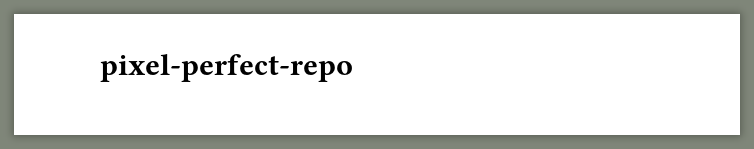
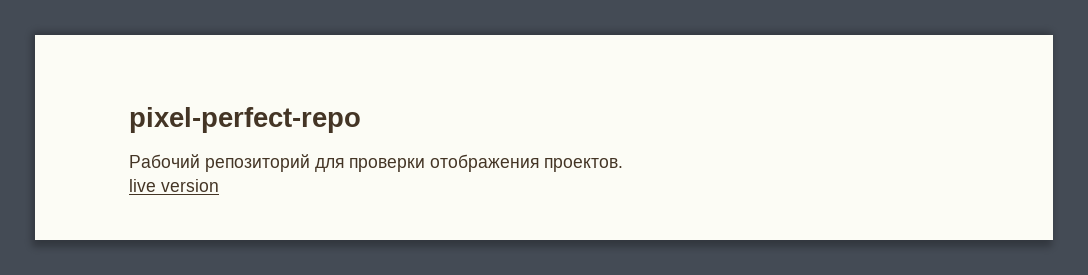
(353, 68) none -> [129,154,623,172] [129,179,219,192] // Рабочий репозиторий для проверки отображения проектов. // live version

